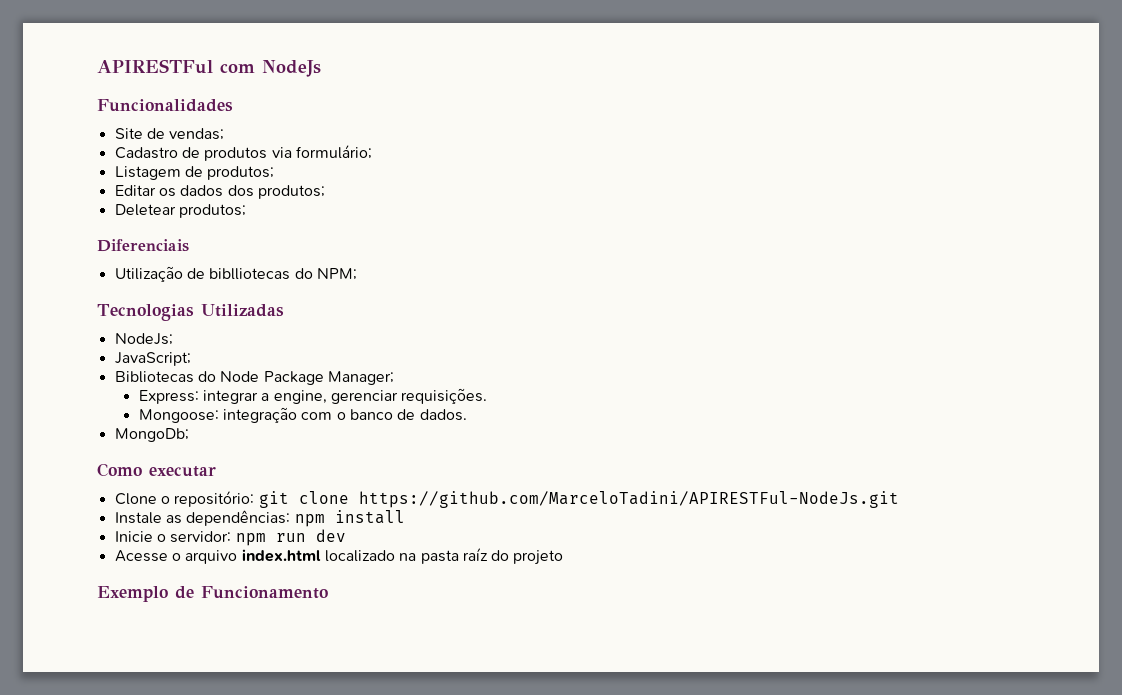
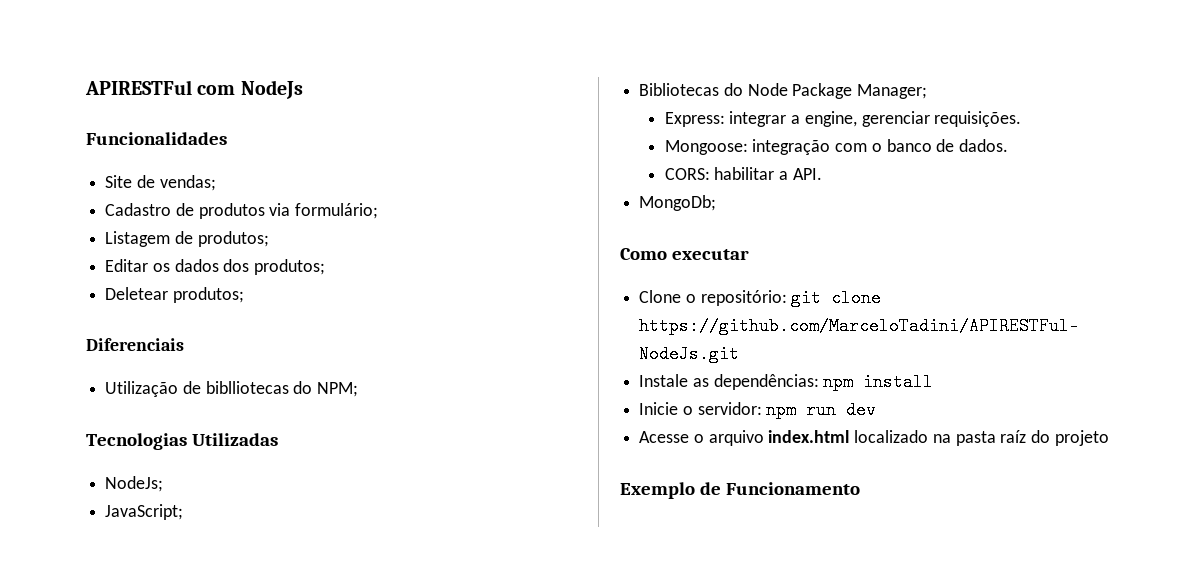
(467, 415) none -> [664,167,822,180] // CORS: habilitar a API.

